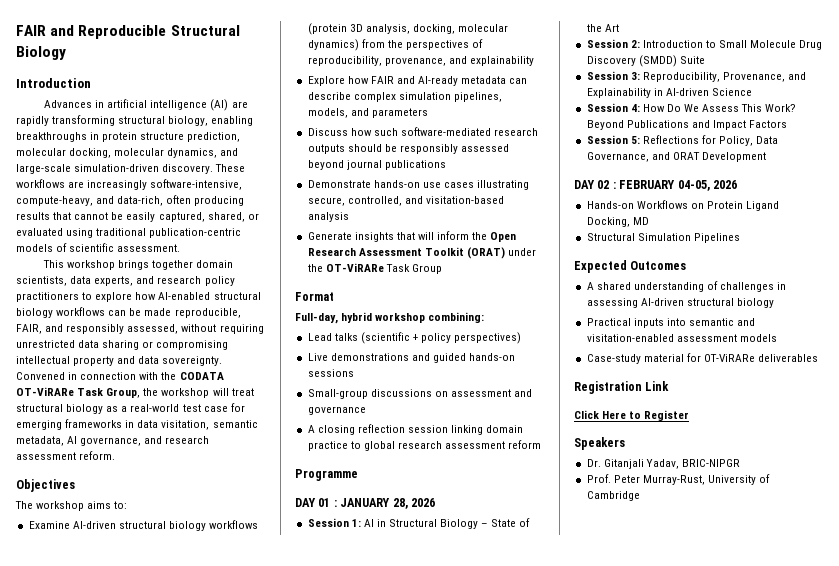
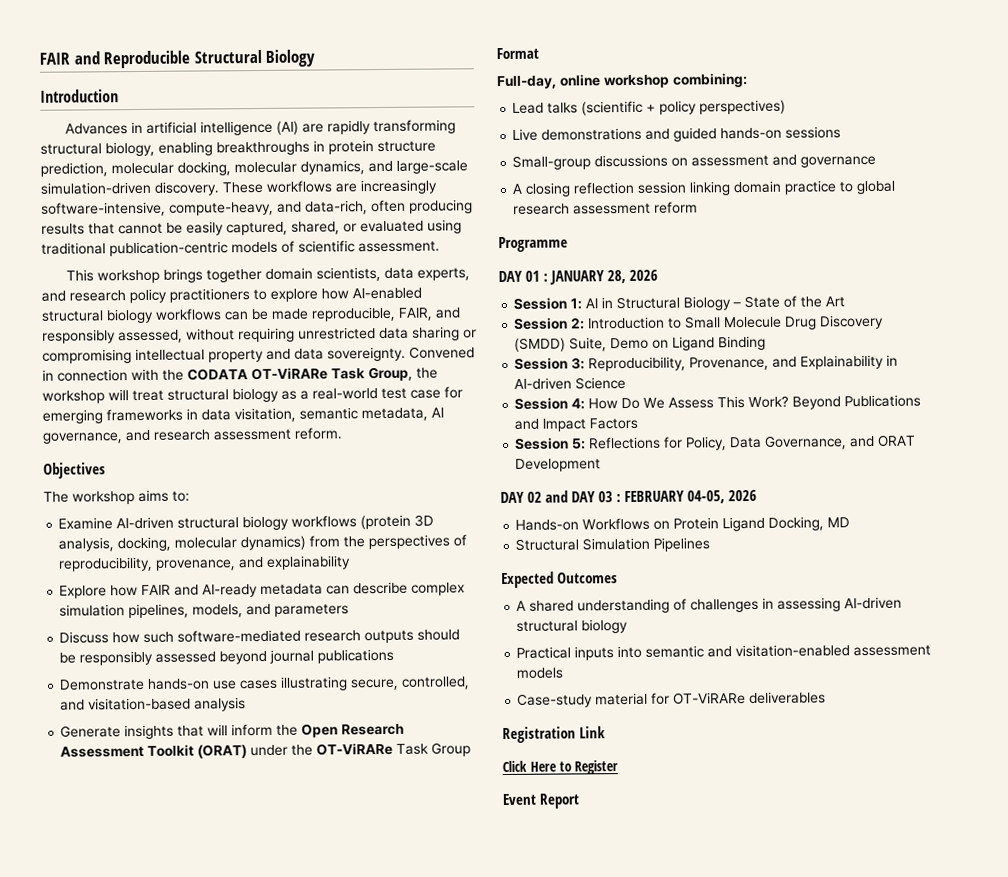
[341,312,373,323] hybrid -> [560,74,601,87] online
[679,56,705,64] Suite -> [569,335,767,352] Suite, Demo on Ligand Binding
(610, 184) none -> [545,490,613,503] and DAY 03
[574,437,625,450] [586,459,740,469] [586,474,771,485] [586,491,640,501] Speakers // Dr. Gitanjali Yadav, BRIC-NIPGR // Prof. Peter Murray-Rust, University of Cambridge -> [502,793,580,809] Event Report

